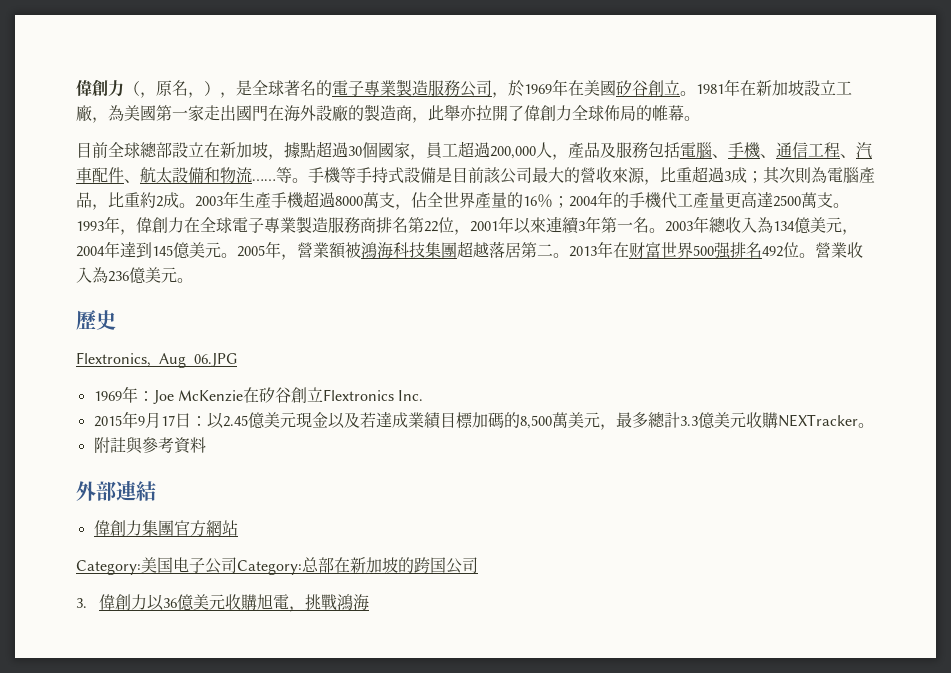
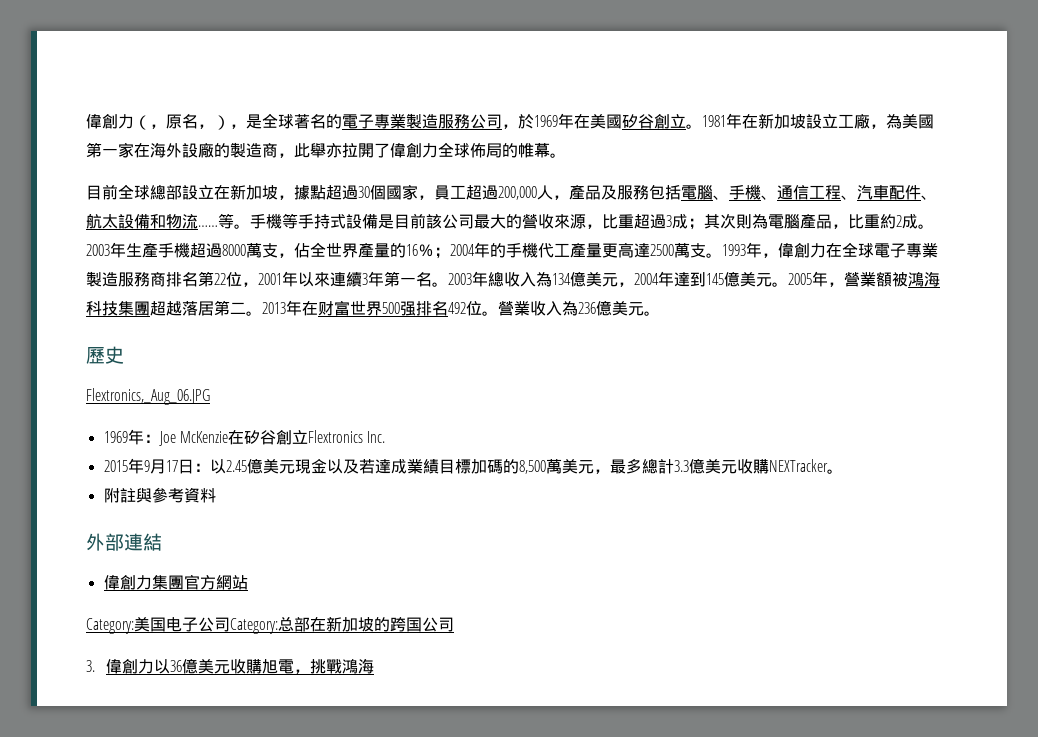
[204,105,268,121] 走出國門 -> (134, 150) none

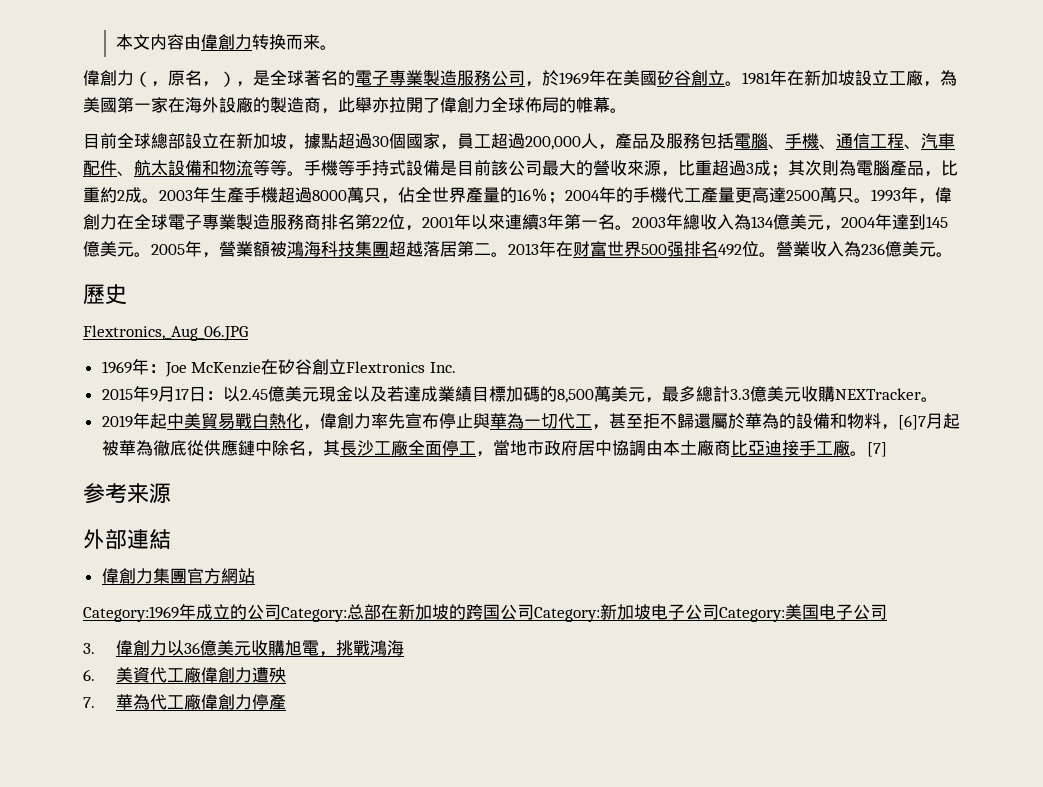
(86, 121) none -> [115,34,337,50] 本文内容由偉創力转换而来。 //
[198,225,218,227] …… -> [253,160,270,176] 等
[262,243,278,258] 支 -> [364,188,381,203] 只
[690,243,706,258] 支 -> [837,188,854,203] 只
[103,487,216,503] 附註與參考資料 -> [101,412,960,430] [101,440,887,457] [83,483,171,504] 2019年起中美貿易戰白熱化，偉創力率先宣布停止與華為一切代工，甚至拒不歸還屬於華為的設備和物料，[6]7月起被華為徹底從供應鏈中除名，其長沙工廠全面停工，當地市政府居中協調由本土廠商比亞迪接手工廠。[7] // 参考来源
[86,617,198,634] Category:美国电子 -> [83,603,247,622] Category:1969年成立的
(454, 624) none -> [534,604,887,622] Category:新加坡电子公司Category:美国电子公司
(374, 666) none -> [83,667,286,683] [83,694,286,710] // 6.美資代工廠偉創力遭殃 // 7.華為代工廠偉創力停產

